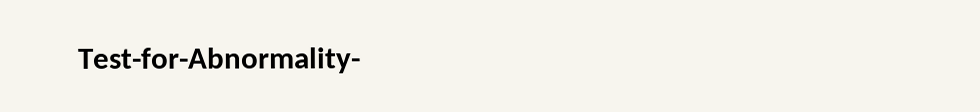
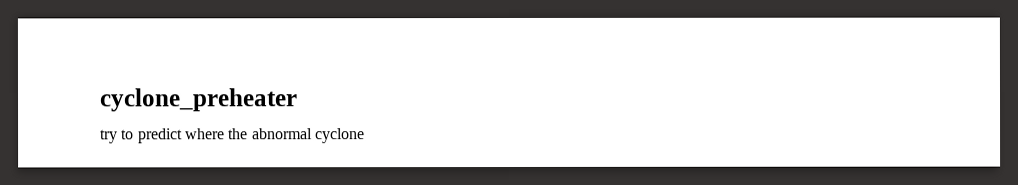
[77,47,361,74] Test-for-Abnormality- -> [99,88,298,112] [100,128,365,144] cyclone_preheater // try to predict where the abnormal cyclone

